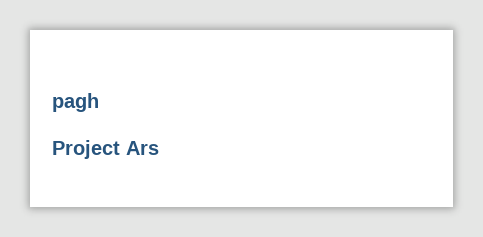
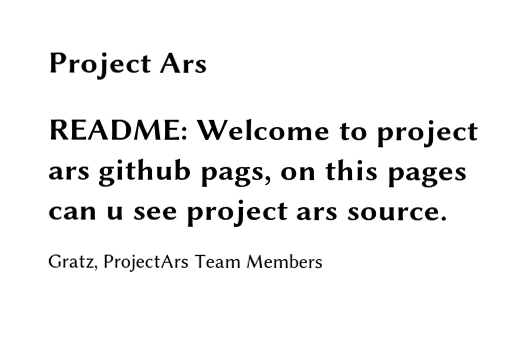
[52,93,99,112] pagh // -> (48, 65) none
(159, 148) none -> [48,118,480,148] [47,158,468,188] [47,198,448,228] [47,253,324,273] // README: Welcome to project ars github pags, on this pages can u see project ars source. // Gratz, ProjectArs Team Members

